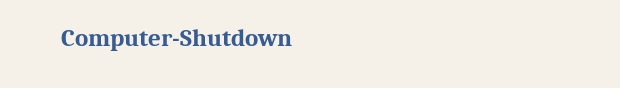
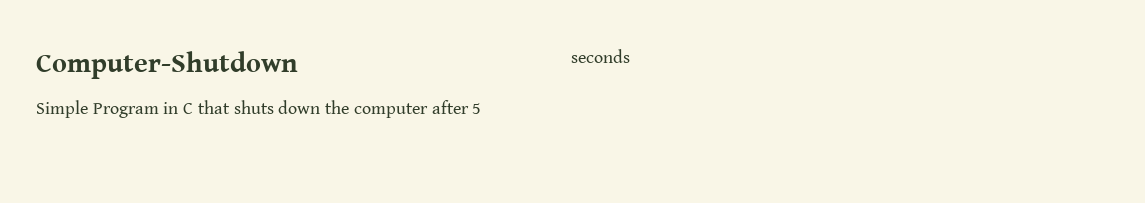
(292, 40) none -> [36,100,482,118] [571,49,630,63] // Simple Program in C that shuts down the computer after 5 seconds

